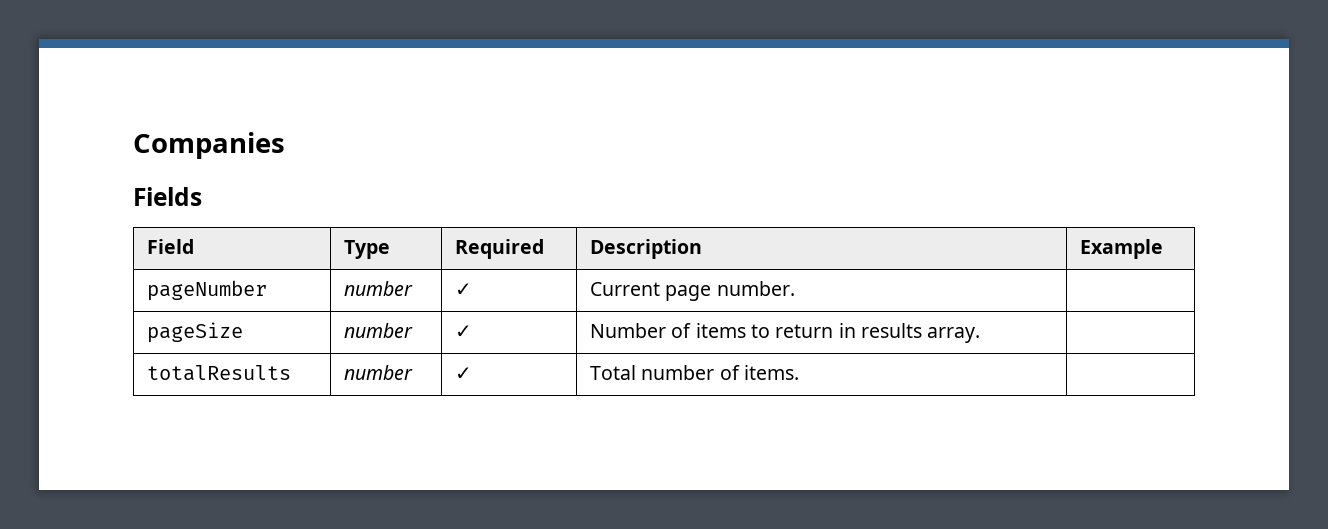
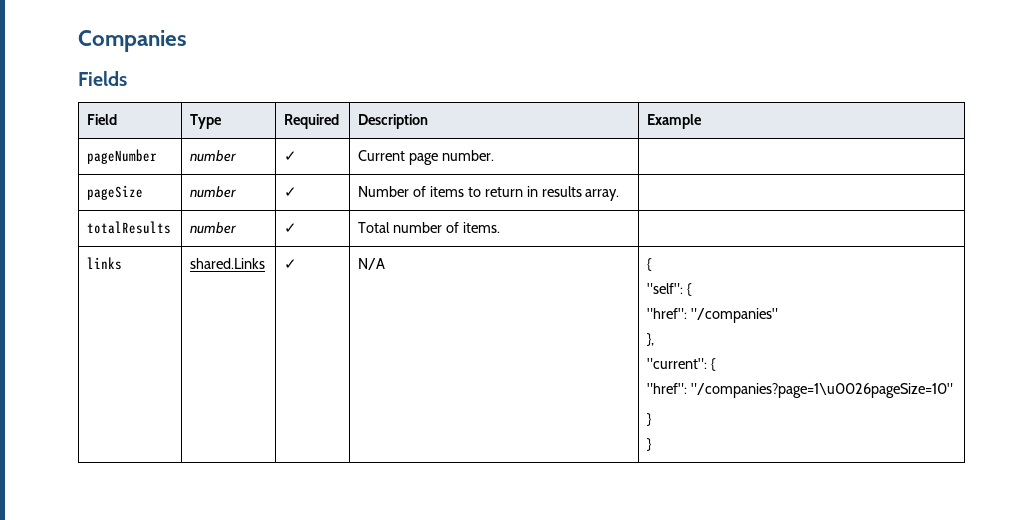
(799, 372) none -> [87,257,123,270] [190,258,266,269] [284,259,298,269] [358,258,386,270] [647,258,653,271] [647,283,692,296] [647,308,778,323] [647,333,655,346] [647,358,716,371] [647,383,953,398] [647,413,653,426] [647,438,653,451] // links | shared.Links | ✓ | N/A | { // "self": { // "href": "/companies" // }, // "current": { // "href": "/companies?page=1\u0026pageSize=10" // } // }

